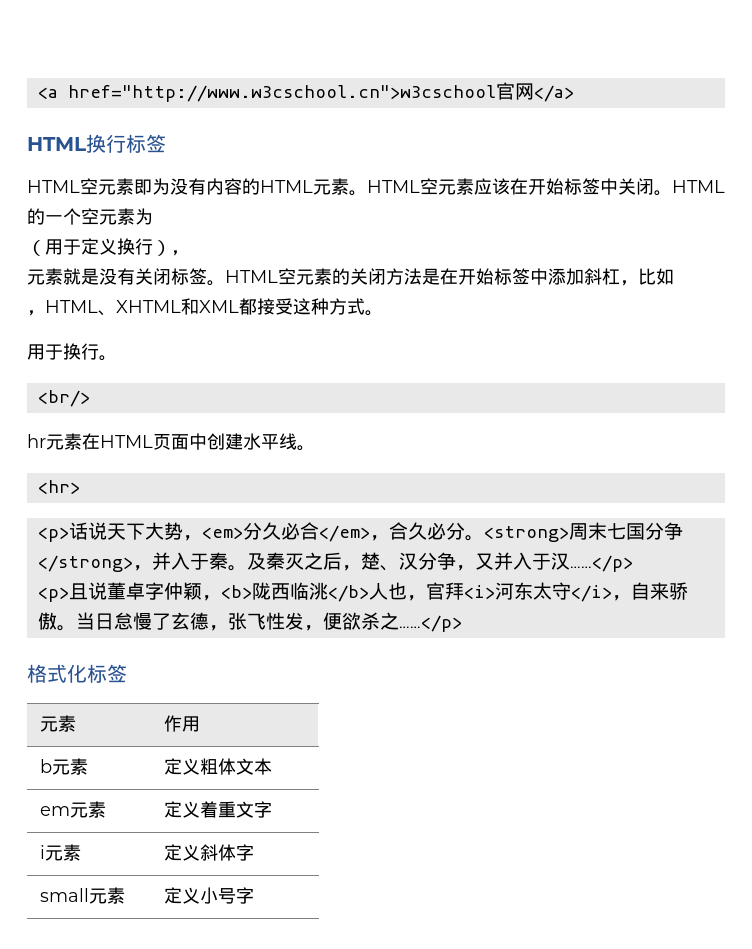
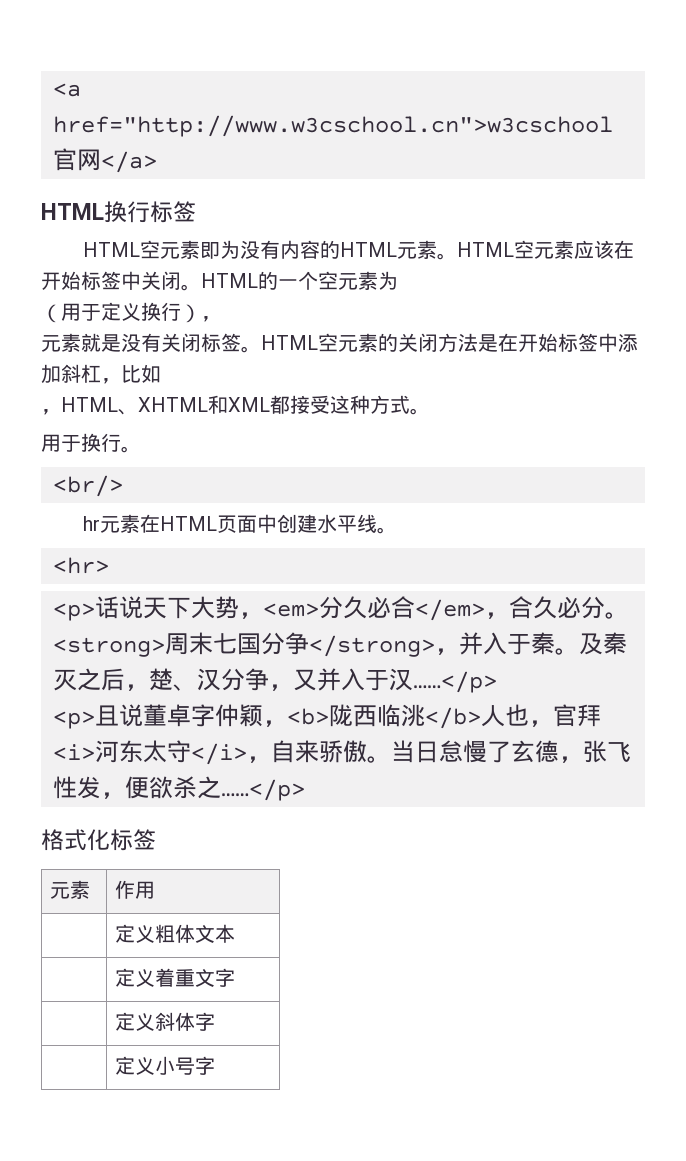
[40,758,89,775] b元素 -> (155, 890) none
[40,801,107,818] em元素 -> (235, 933) none
[40,844,82,861] i元素 -> (235, 977) none
[40,887,126,904] small元素 -> (215, 1021) none

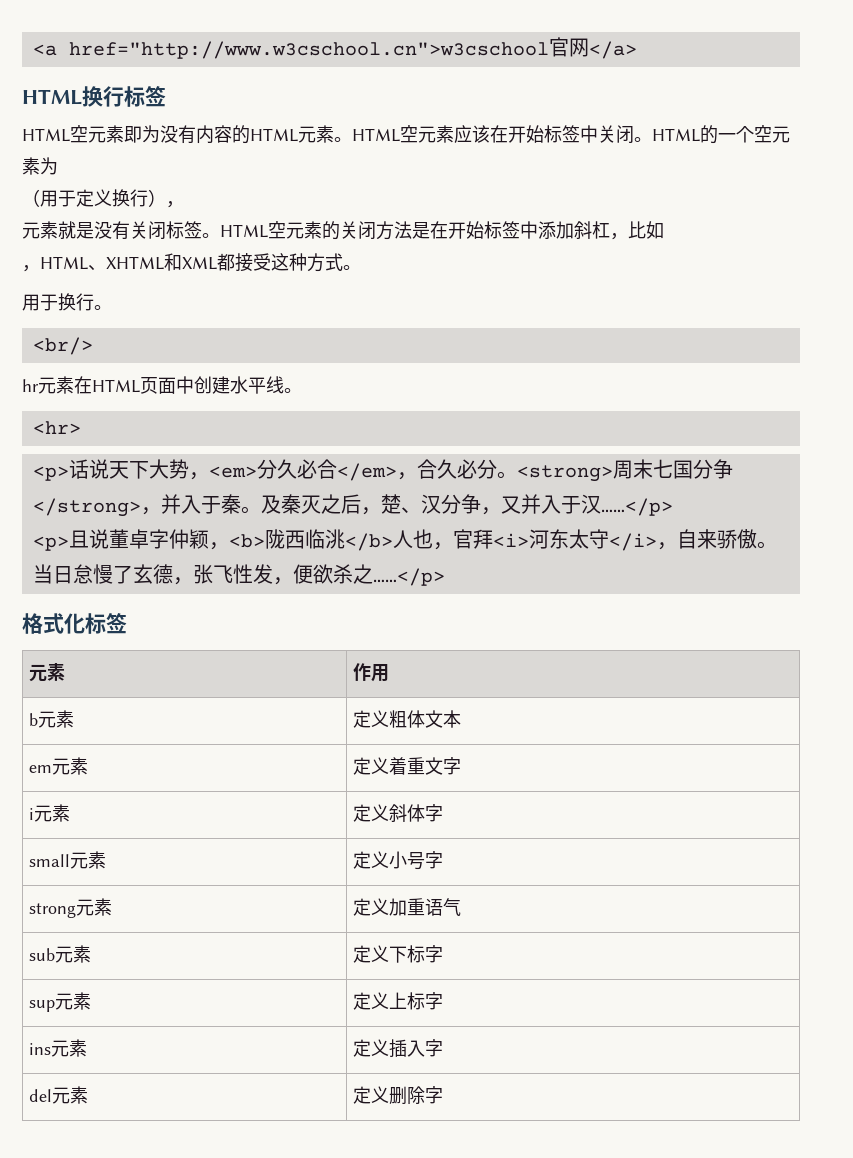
(155, 890) none -> [29,710,75,728] b元素
(235, 933) none -> [29,757,89,775] em元素
(235, 977) none -> [29,804,71,822] i元素
(215, 1021) none -> [29,851,107,869] small元素
(215, 1065) none -> [29,898,113,918] [353,898,462,916] [29,945,92,963] [353,945,444,963] [29,992,92,1012] [353,992,444,1010] [29,1039,88,1057] [353,1039,444,1058] [29,1086,89,1104] [353,1086,444,1105] // strong元素 | 定义加重语气 // sub元素 | 定义下标字 // sup元素 | 定义上标字 // ins元素 | 定义插入字 // del元素 | 定义删除字

